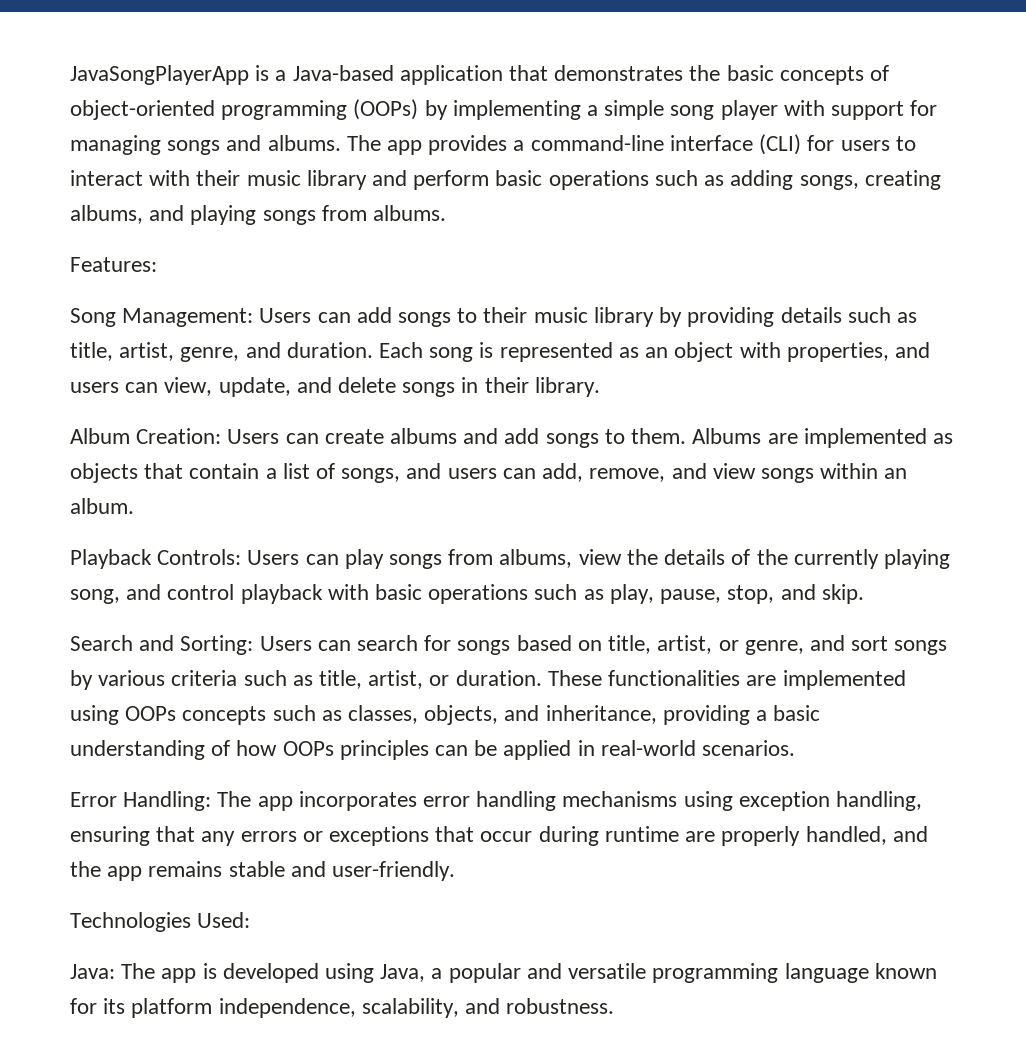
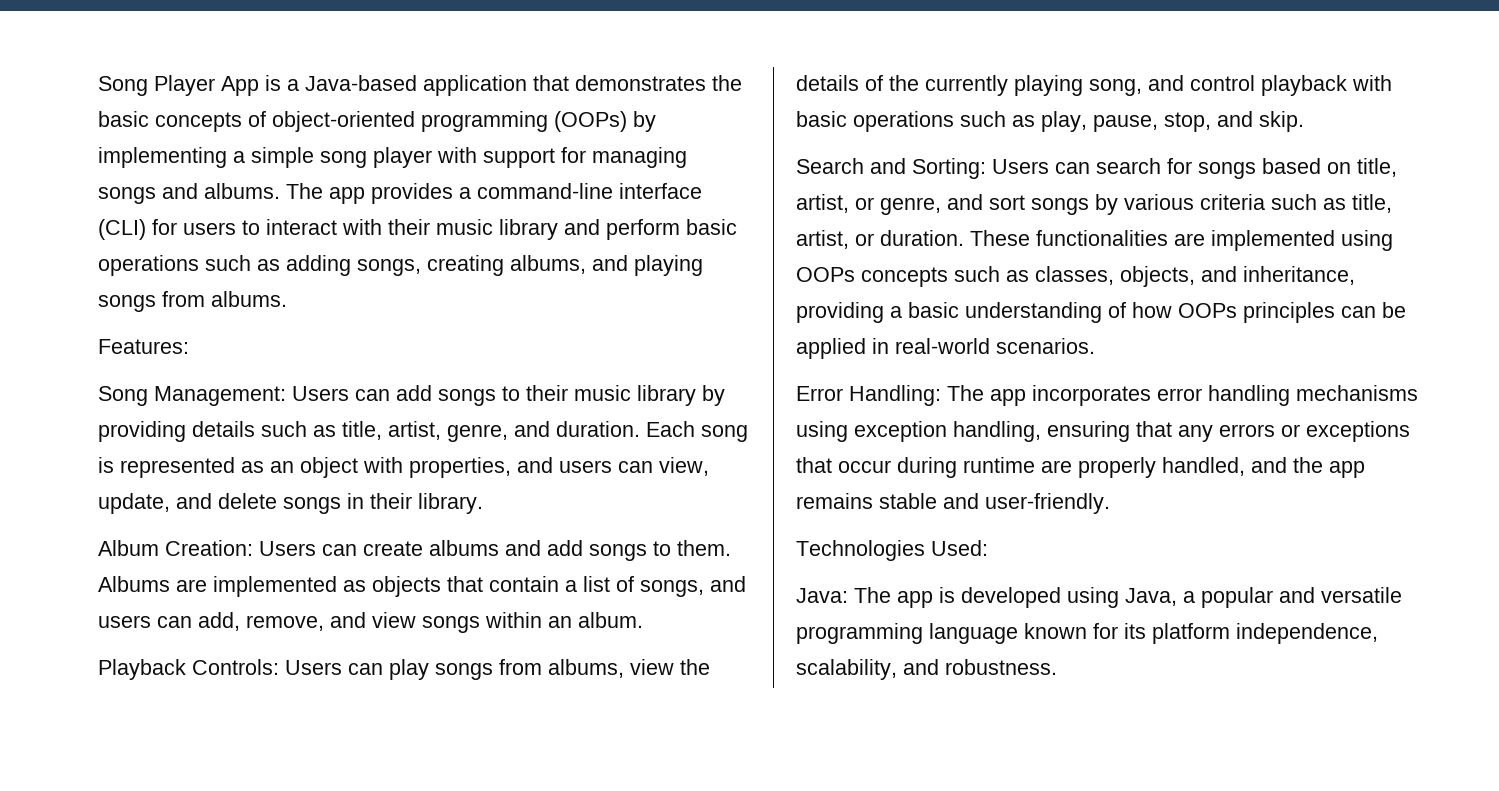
[70,65,249,85] JavaSongPlayerApp -> [98,75,259,96] Song Player App

